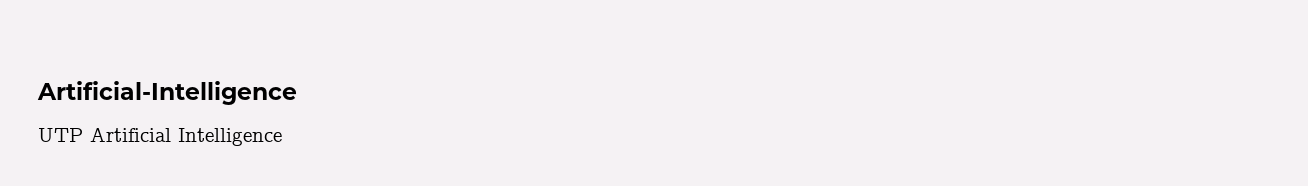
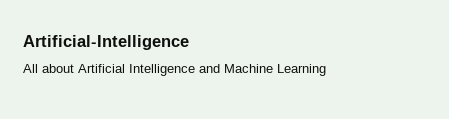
[38,127,282,146] UTP Artificial Intelligence -> [23,64,326,76] All about Artificial Intelligence and Machine Learning

